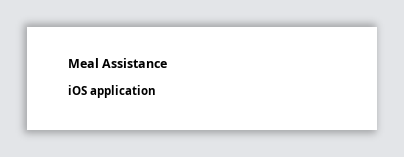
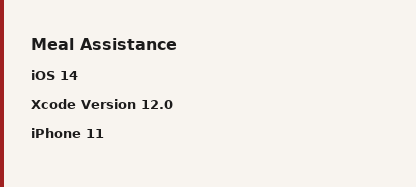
[90,85,157,98] application -> [60,71,78,80] [31,99,173,109] [31,128,104,138] 14 // Xcode Version 12.0 // iPhone 11

